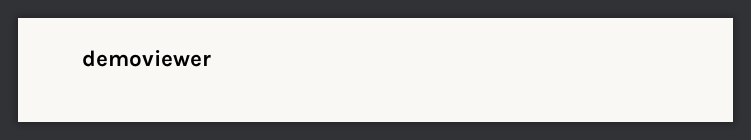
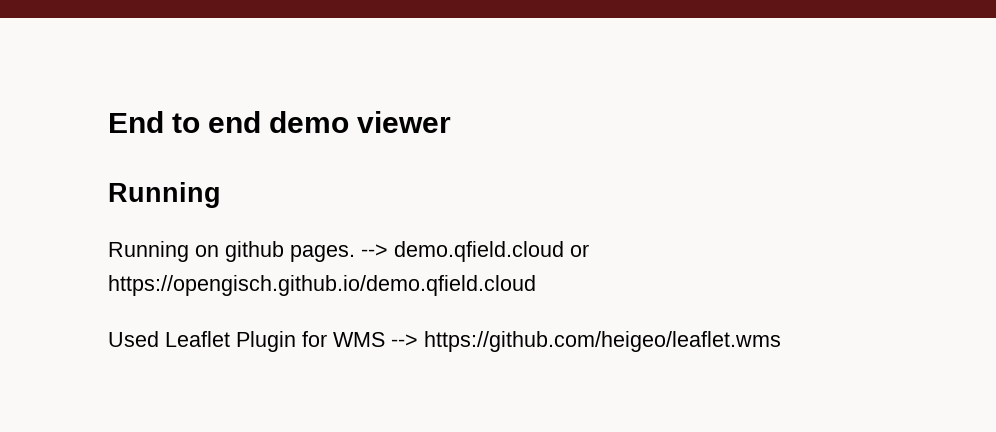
[82,50,211,67] demoviewer -> [108,111,452,133] [108,182,221,208] [108,241,589,262] [108,275,536,296] [108,331,781,352] End to end demo viewer // Running // Running on github pages. --> demo.qfield.cloud or https://opengisch.github.io/demo.qfield.cloud // Used Leaflet Plugin for WMS --> https://github.com/heigeo/leaflet.wms

